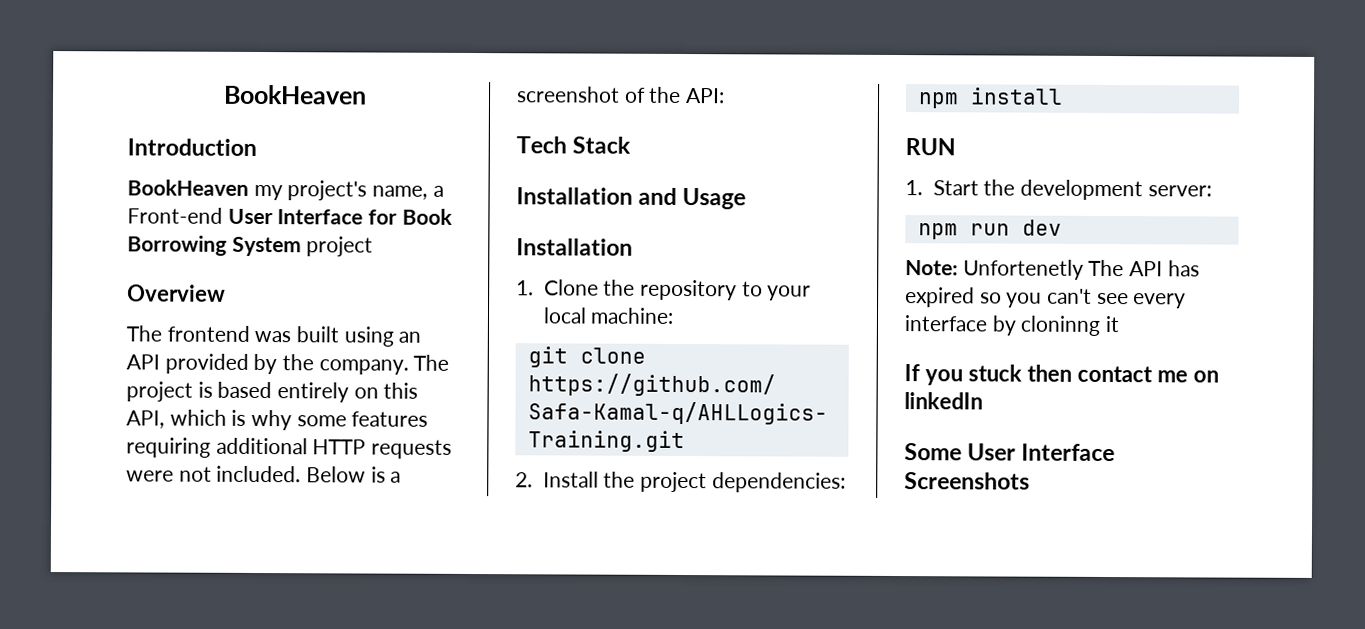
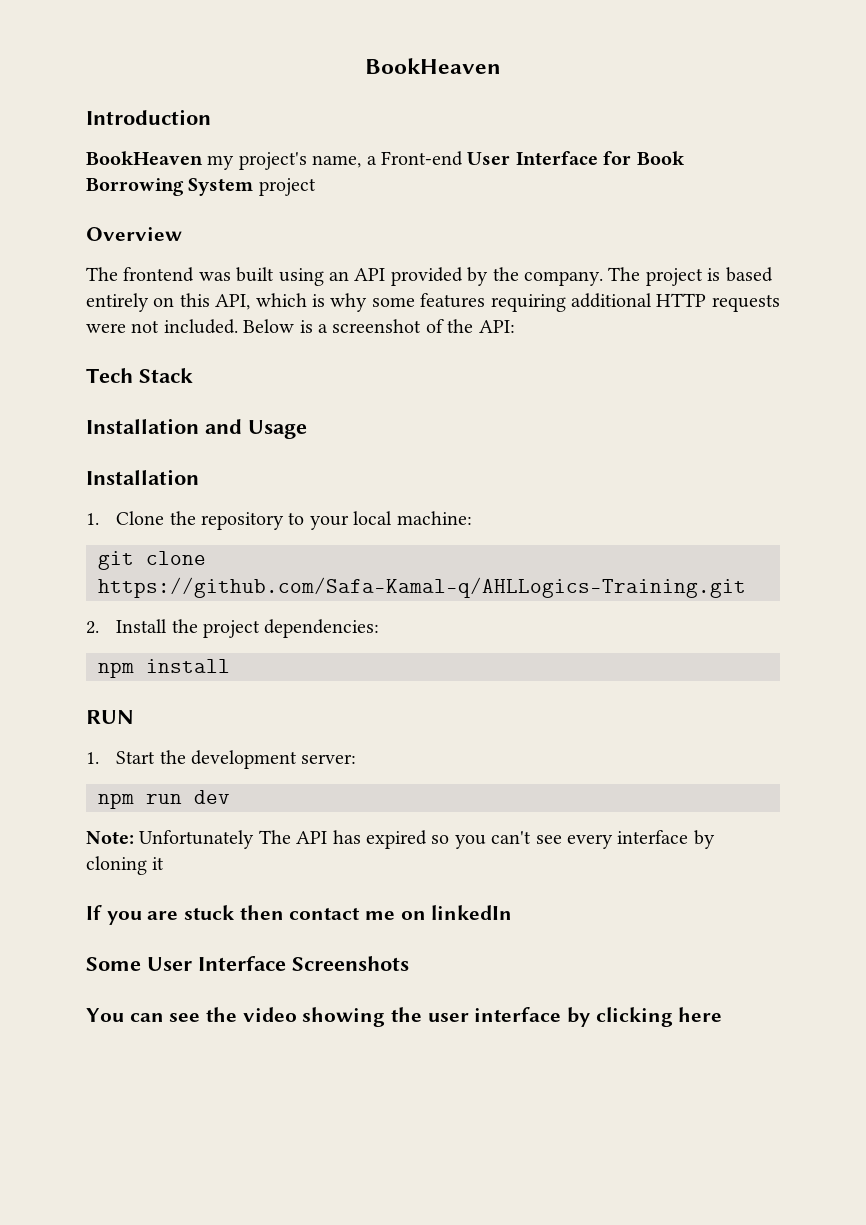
[962,259,1084,280] Unfortenetly -> [139,830,255,849] Unfortunately
[1020,315,1101,336] cloninng -> [86,856,147,875] cloning
(963, 377) none -> [147,911,179,920] are
(1030, 481) none -> [86,1007,723,1027] // You can see the video showing the user interface by clicking here

